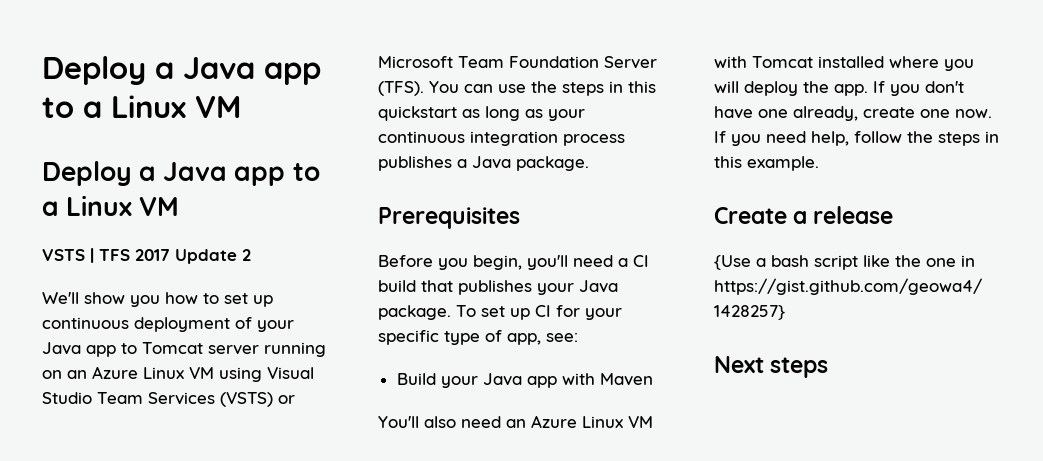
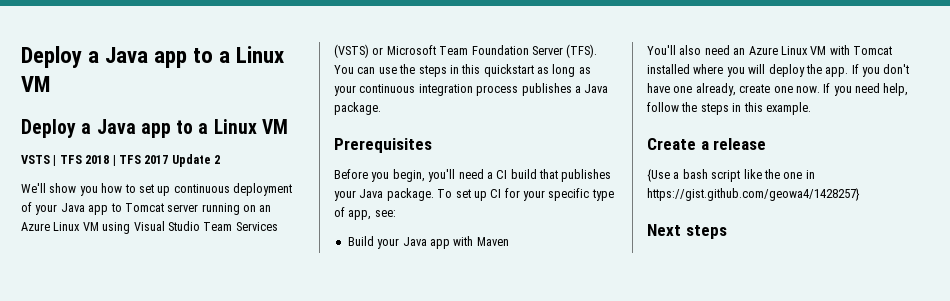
(130, 255) none -> [85,155,141,166] 2018 | TFS

